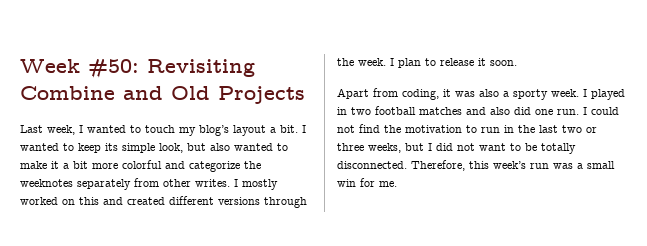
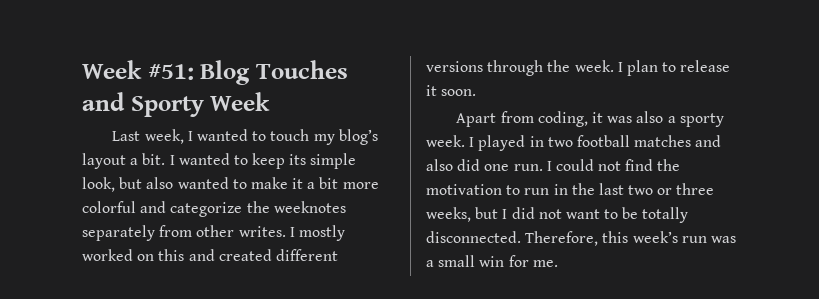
[20,59,255,78] [20,86,305,104] Week #50: Revisiting Combine and Old Projects -> [82,60,348,85] [82,92,271,117] Week #51: Blog Touches and Sporty Week

